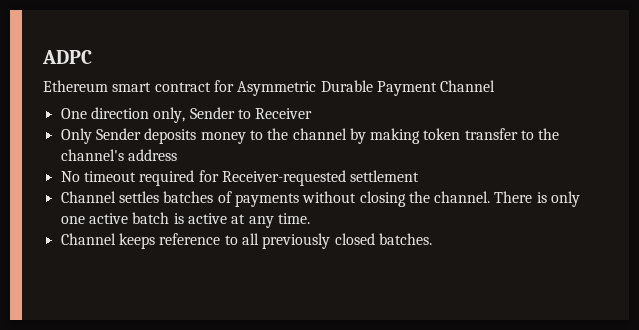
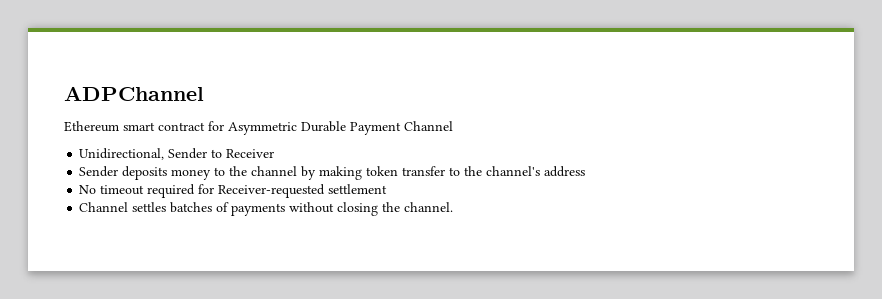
[42,50,92,64] ADPC -> [64,86,204,101] ADPChannel
[60,107,186,123] One direction only, -> [79,148,165,160] Unidirectional,
[60,128,92,144] Only -> (275, 153) none
[494,191,581,207] [60,212,310,228] [60,233,432,249] There is only one active batch is active at any time. // Channel keeps reference to all previously closed batches. -> (454, 207) none

